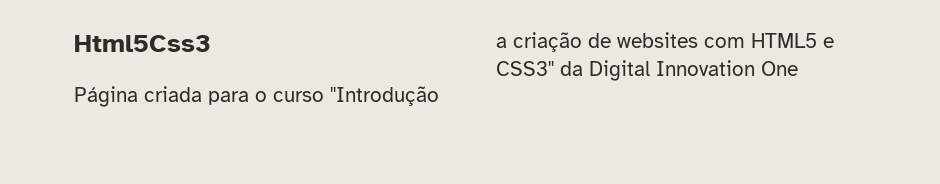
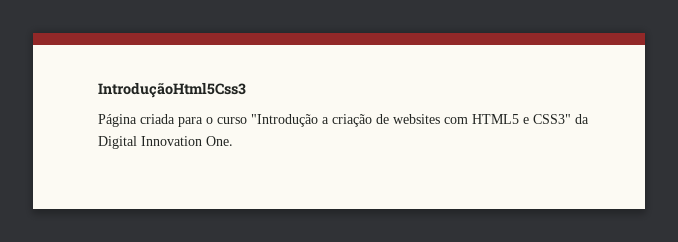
[74,35,211,52] Html5Css3 -> [98,82,246,98] IntroduçãoHtml5Css3
[761,61,798,76] One -> [206,136,233,146] One.

